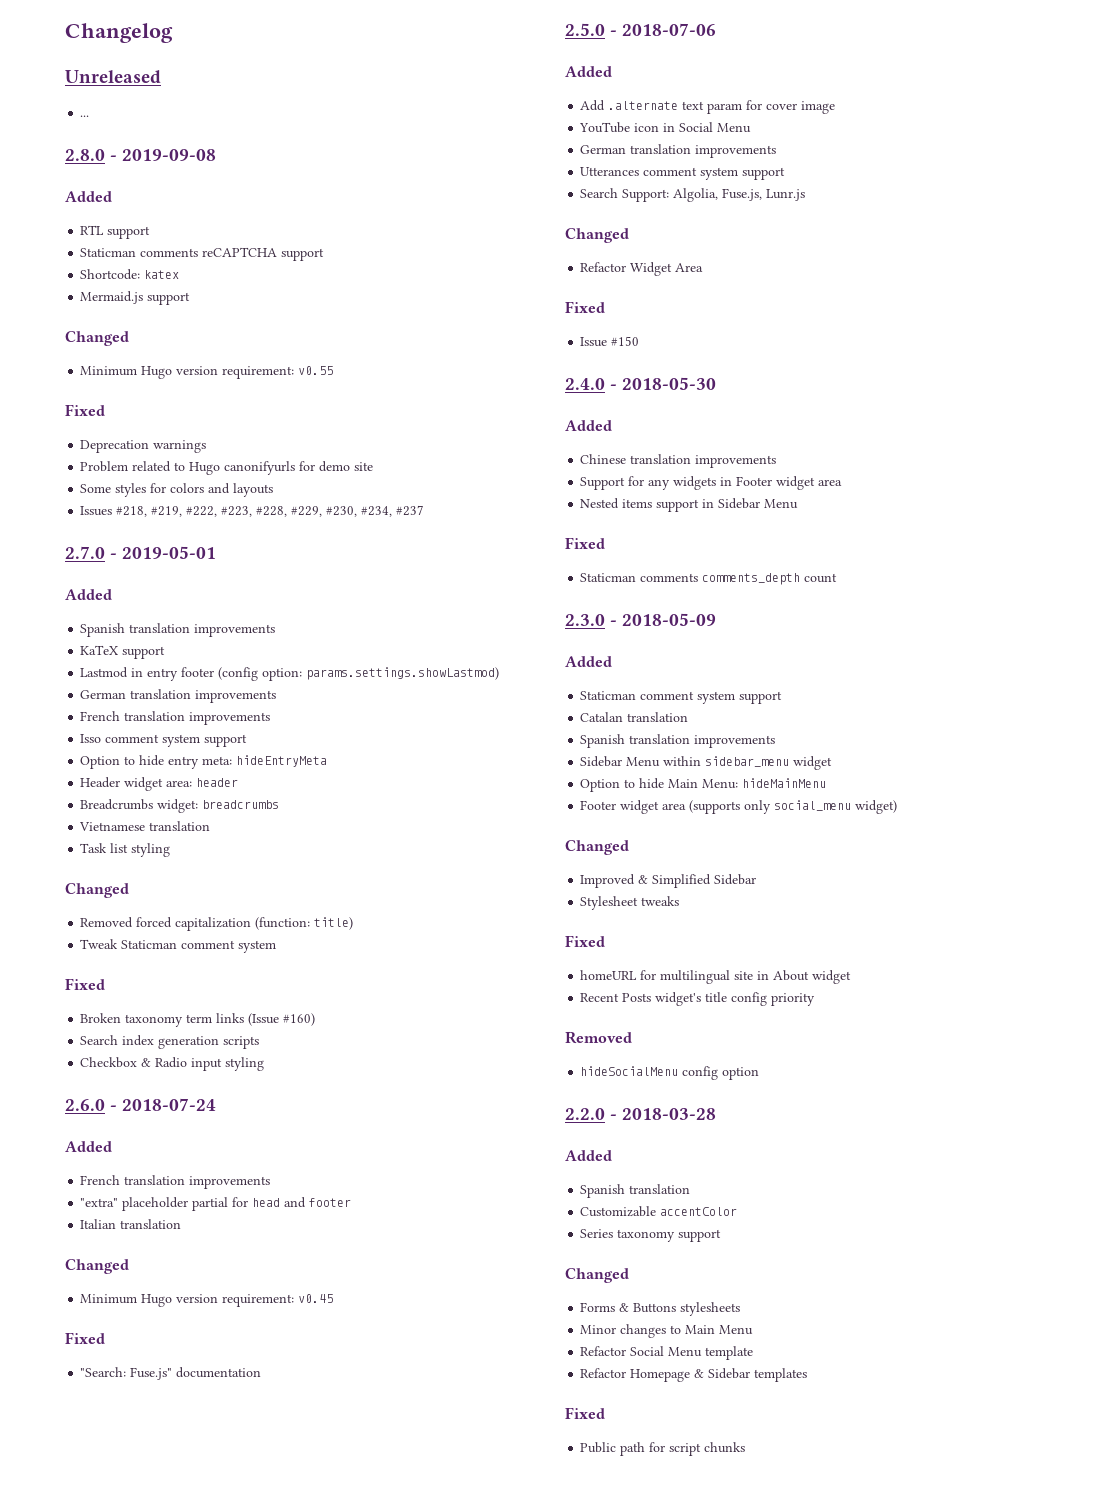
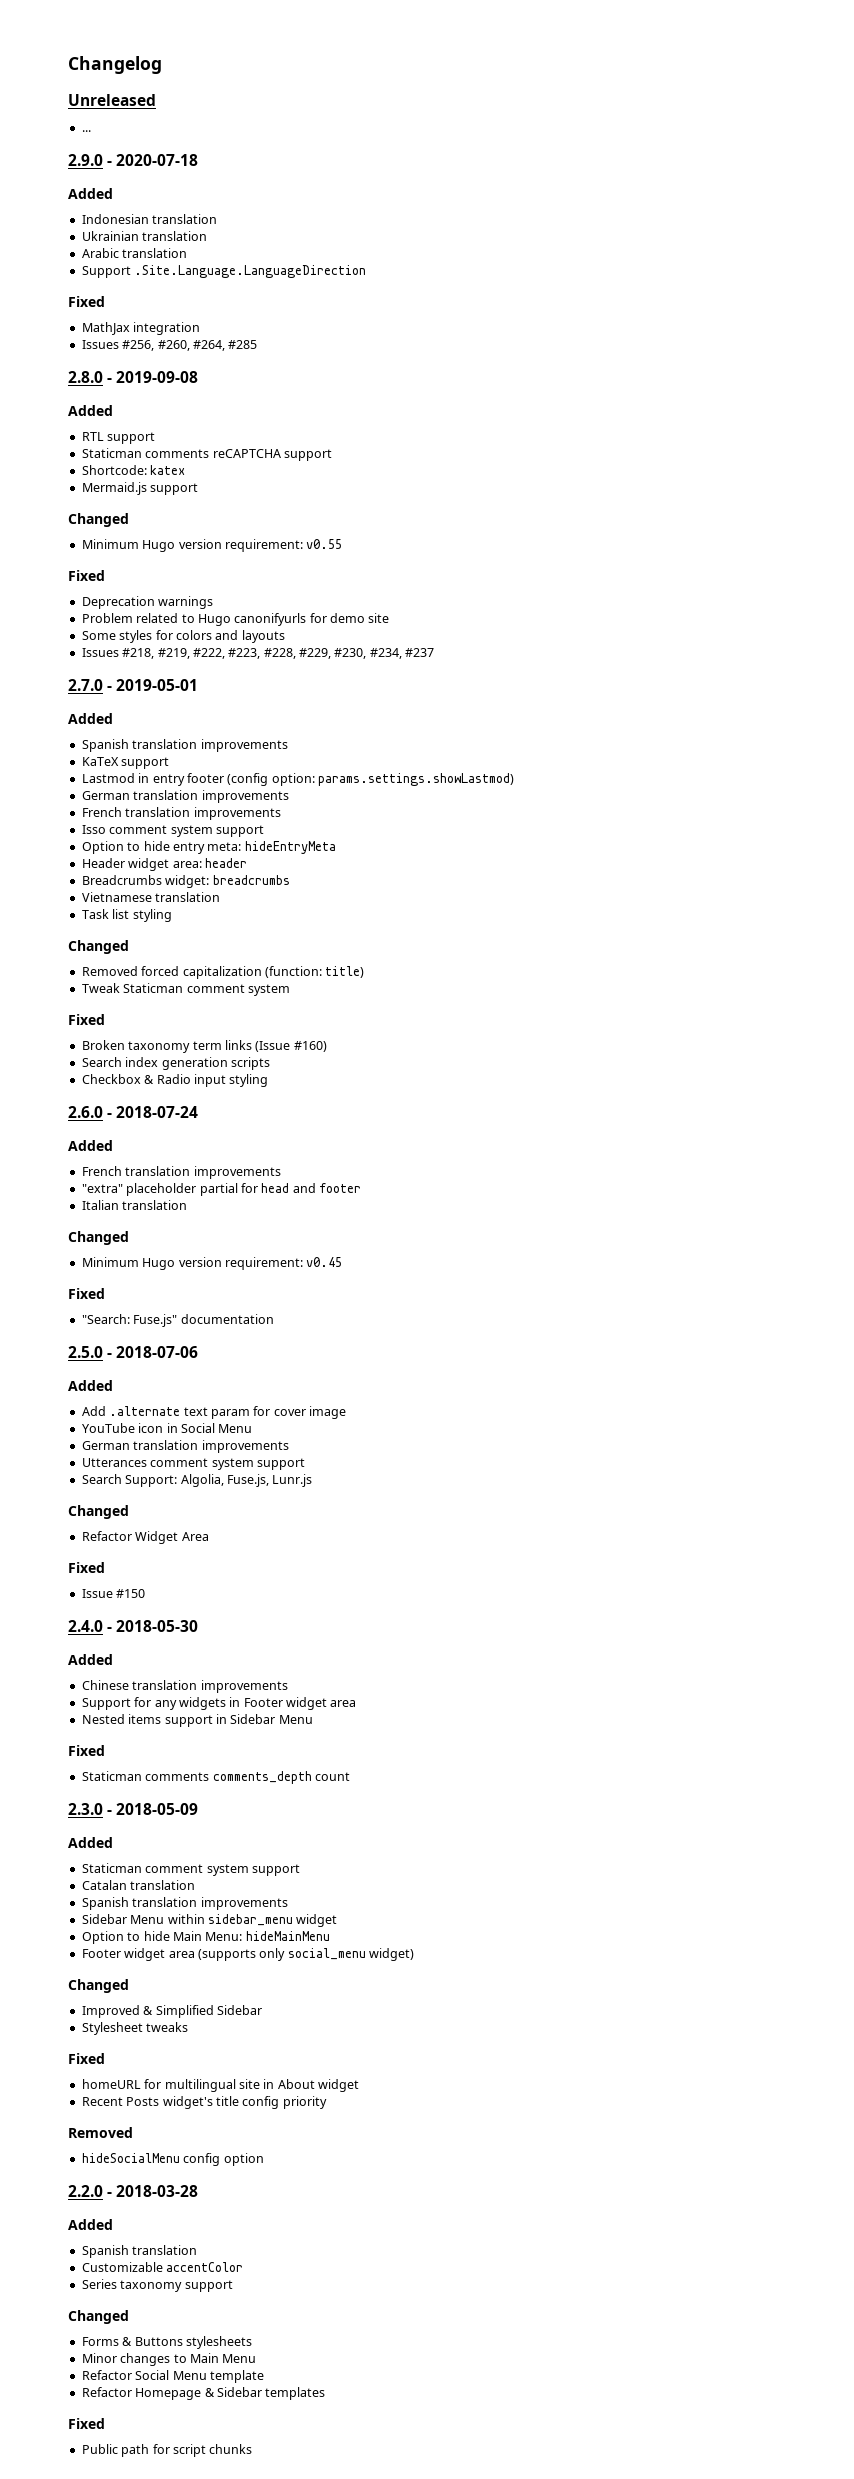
(90, 116) none -> [68,154,199,166] [68,188,113,199] [81,214,218,224] [81,231,208,241] [81,248,188,258] [81,265,367,278] [68,296,105,307] [81,322,201,335] [81,340,258,351] // 2.9.0 - 2020-07-18 // Added // Indonesian translation // Ukrainian translation // Arabic translation // Support .Site.Language.LanguageDirection // Fixed // MathJax integration // Issues #256, #260, #264, #285

